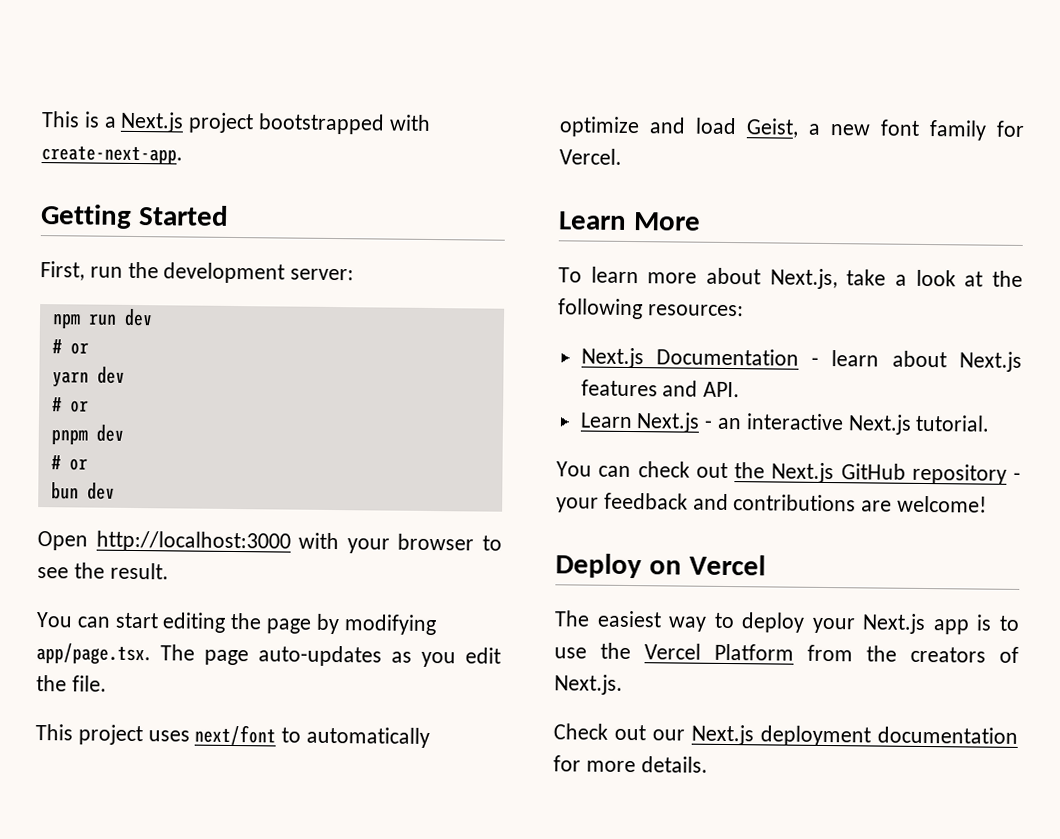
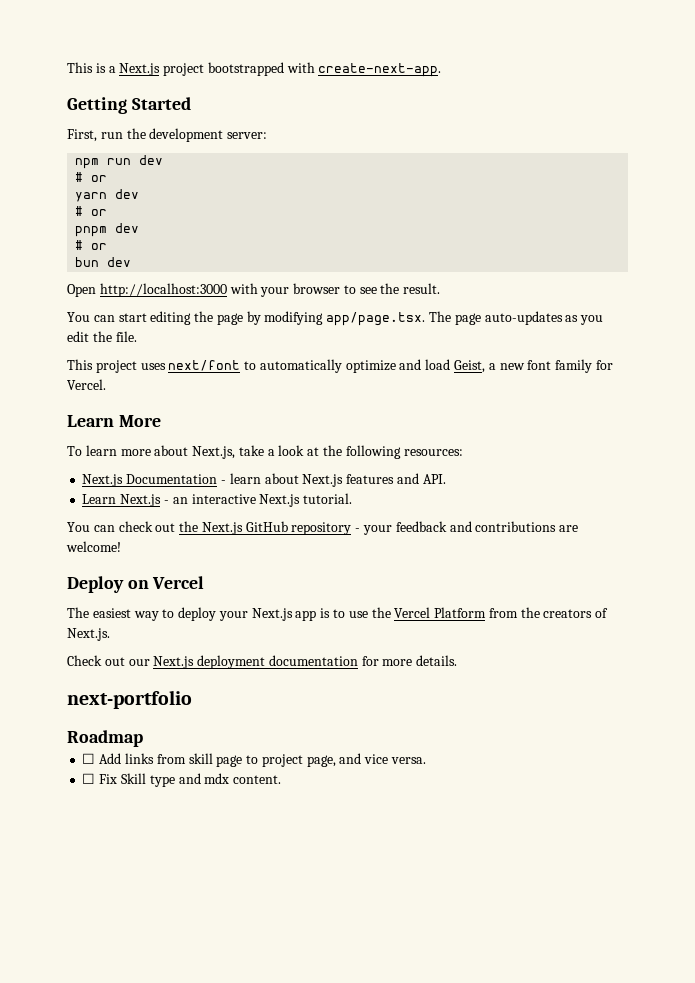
(708, 764) none -> [67,690,192,709] [67,730,143,747] [82,753,426,767] [82,773,282,787] // next-portfolio // Roadmap // ☐ Add links from skill page to project page, and vice versa. // ☐ Fix Skill type and mdx content.

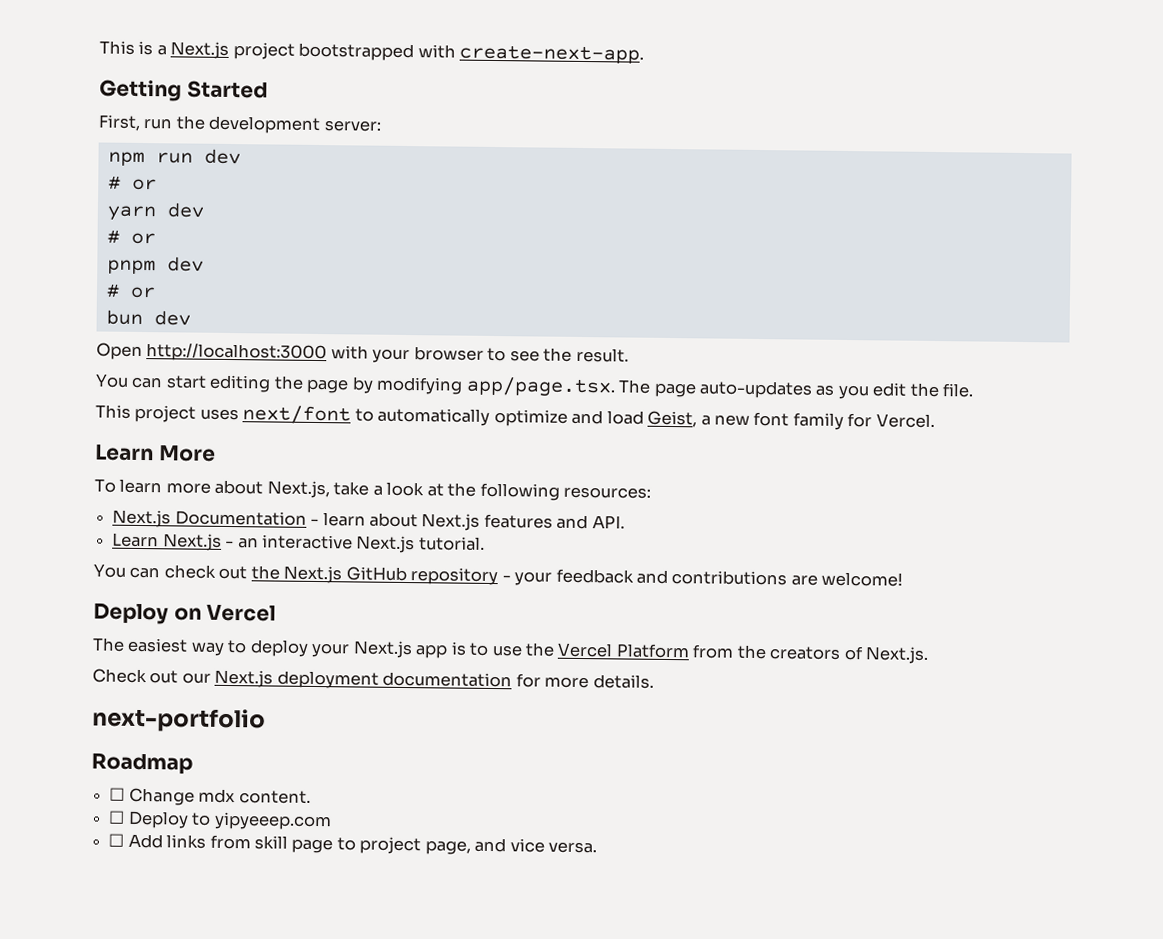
(143, 738) none -> [109,787,311,806] [108,810,332,831] // ☐ Change mdx content. // ☐ Deploy to yipyeeep.com
[82,773,282,787] // ☐ Fix Skill type and mdx content. -> (598, 847) none

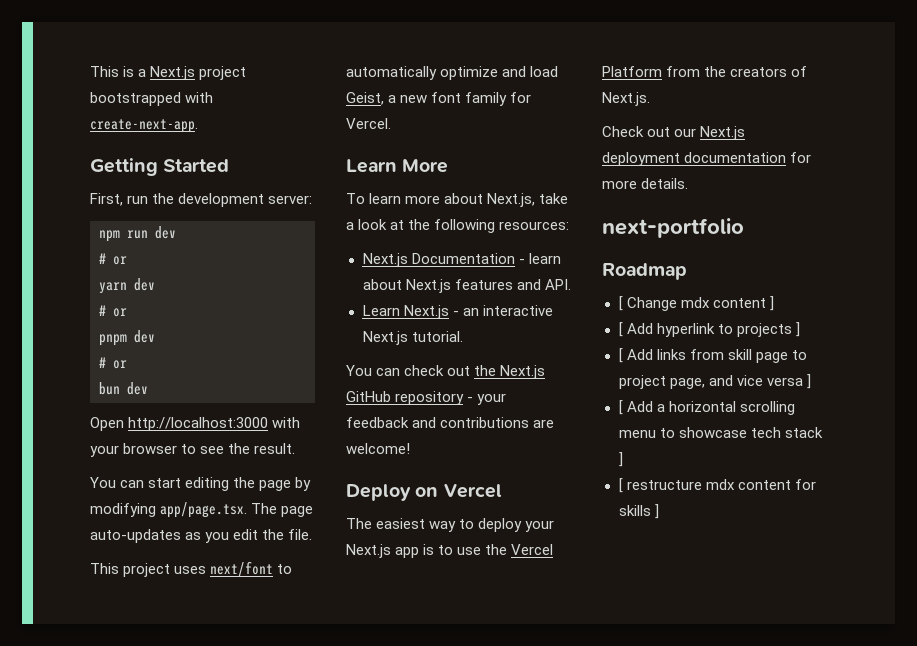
[109,787,126,801] ☐ -> [618,296,623,311] [
[238,790,311,804] [108,810,332,831] [108,833,125,847] content. // ☐ Deploy to yipyeeep.com // ☐ -> [712,296,774,311] [618,322,800,337] [618,348,623,363] content ] // [ Add hyperlink to projects ] // [
[548,841,598,854] versa. -> [766,374,811,389] [618,400,795,415] [618,427,823,438] [618,452,623,467] [618,478,816,493] [618,504,659,519] versa ] // [ Add a horizontal scrolling menu to showcase tech stack ] // [ restructure mdx content for skills ]

